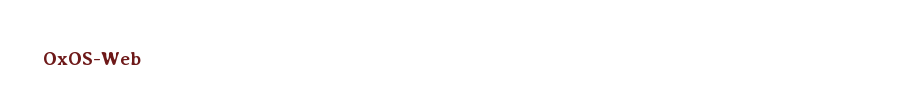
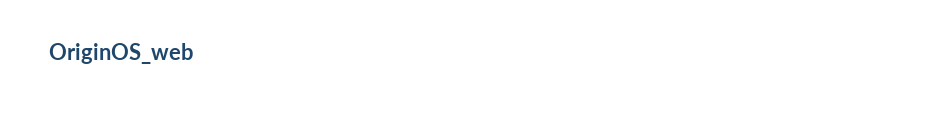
[43,52,141,65] OxOS-Web -> [49,43,193,64] OriginOS_web

